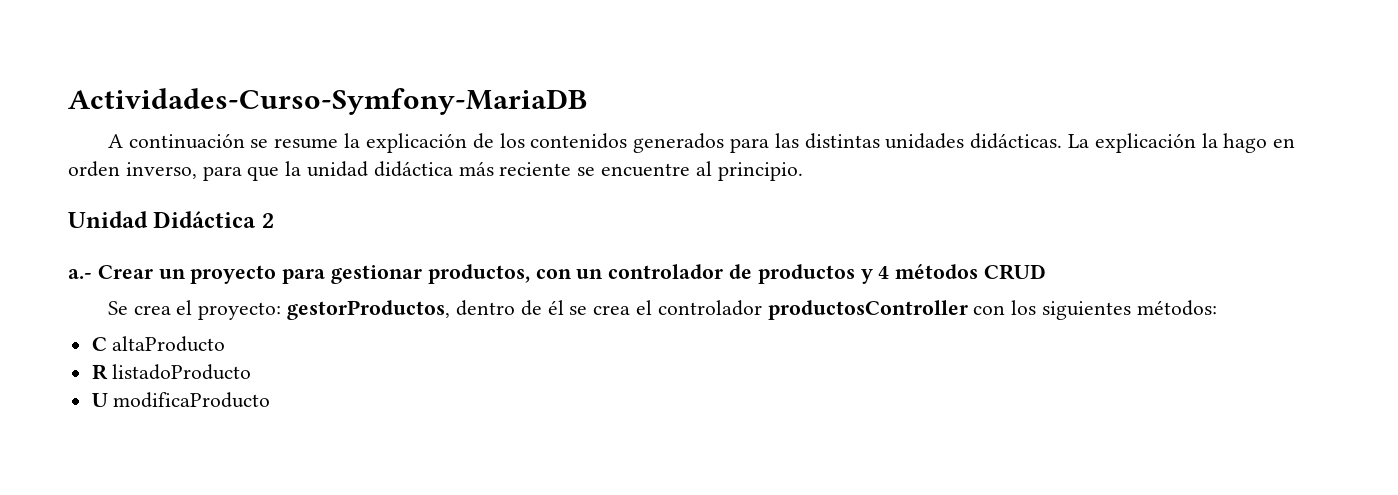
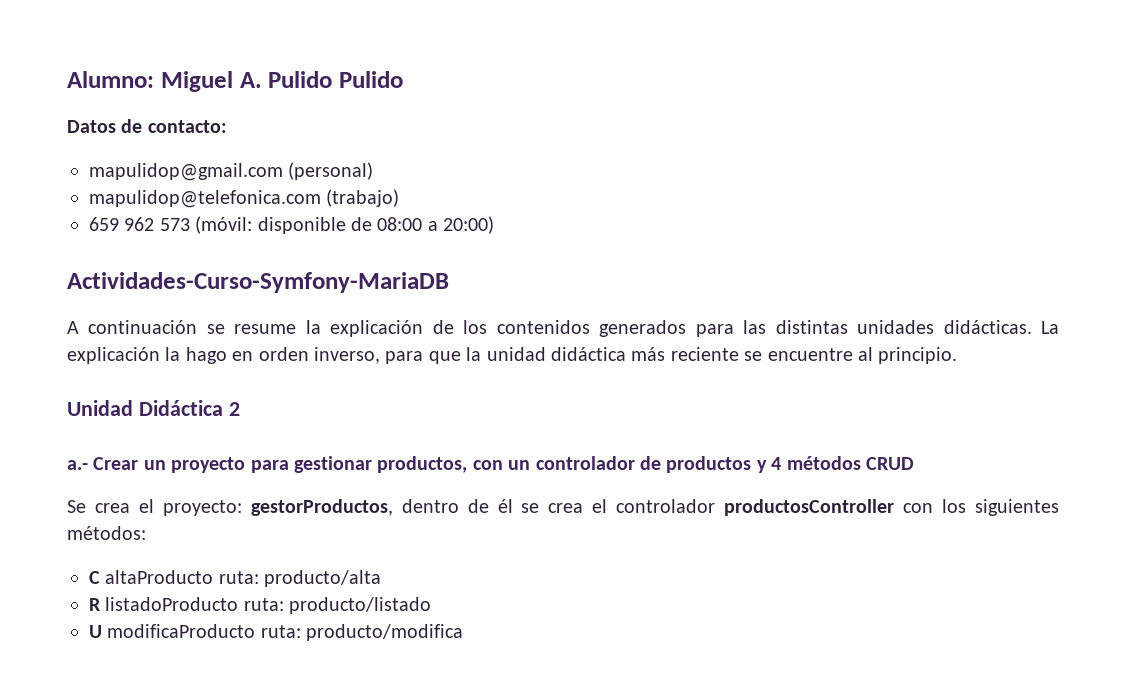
(68, 101) none -> [67,71,403,92] [67,119,227,133] [89,162,374,181] [89,189,400,208] [89,216,495,234] Alumno: Miguel A. Pulido Pulido // Datos de contacto: // mapulidop@gmail.com (personal) // mapulidop@telefonica.com (trabajo) // 659 962 573 (móvil: disponible de 08:00 a 20:00) //
(226, 344) none -> [218,570,382,587] ruta: producto/alta
(252, 372) none -> [243,597,432,614] ruta: producto/listado
(271, 400) none -> [260,624,464,641] ruta: producto/modifica

